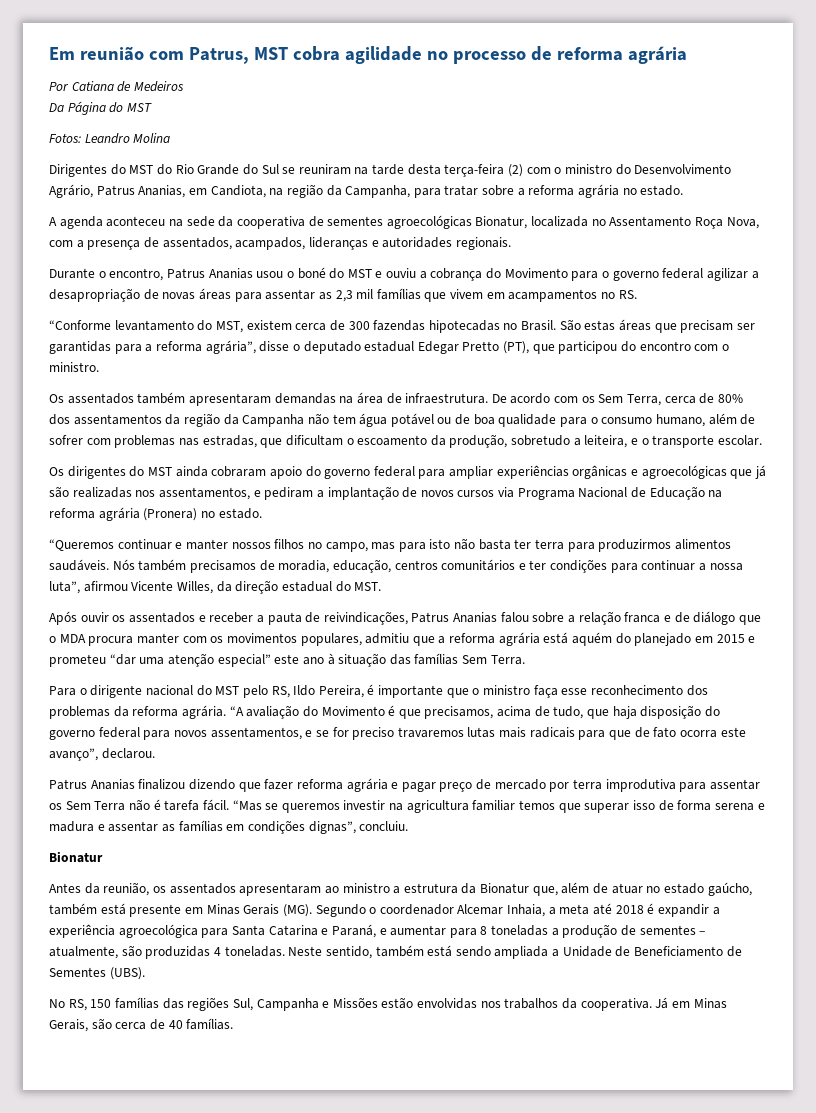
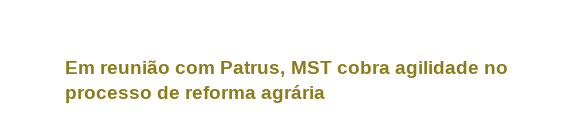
[49,81,184,92] [49,101,152,115] [49,133,171,144] [49,164,732,177] [49,184,684,198] [49,215,759,229] [49,237,511,250] [49,267,759,281] [49,288,637,302] [49,319,755,333] [49,340,729,354] [49,362,99,372] [49,392,743,406] [49,413,756,427] [49,434,762,448] [49,465,766,479] [49,486,723,500] [49,507,262,521] [49,538,731,552] [49,559,743,573] [49,580,382,594] [49,611,761,625] [49,632,756,646] [49,653,525,667] [49,684,708,698] [49,705,720,719] [49,727,746,740] [49,748,155,761] [49,778,760,792] [49,799,765,813] [49,820,409,834] [49,851,103,863] [49,882,752,896] [49,903,720,917] [49,924,706,938] [49,945,742,959] [49,967,145,980] [49,997,727,1011] [49,1018,234,1032] // Por Catiana de Medeiros // Da Página do MST // Fotos: Leandro Molina // Dirigentes do MST do Rio Grande do Sul se reuniram na tarde desta terça-feira (2) com o ministro do Desenvolvimento Agrário, Patrus Ananias, em Candiota, na região da Campanha, para tratar sobre a reforma agrária no estado. // A agenda aconteceu na sede da cooperativa de sementes agroecológicas Bionatur, localizada no Assentamento Roça Nova, com a presença de assentados, acampados, lideranças e autoridades regionais. // Durante o encontro, Patrus Ananias usou o boné do MST e ouviu a cobrança do Movimento para o governo federal agilizar a desapropriação de novas áreas para assentar as 2,3 mil famílias que vivem em acampamentos no RS. // “Conforme levantamento do MST, existem cerca de 300 fazendas hipotecadas no Brasil. São estas áreas que precisam ser garantidas para a reforma agrária”, disse o deputado estadual Edegar Pretto (PT), que participou do encontro com o ministro. // Os assentados também apresentaram demandas na área de infraestrutura. De acordo com os Sem Terra, cerca de 80% dos assentamentos da região da Campanha não tem água potável ou de boa qualidade para o consumo humano, além de sofrer com problemas nas estradas, que dificultam o escoamento da produção, sobretudo a leiteira, e o transporte escolar. // Os dirigentes do MST ainda cobraram apoio do governo federal para ampliar experiências orgânicas e agroecológicas que já são realizadas nos assentamentos, e pediram a implantação de novos cursos via Programa Nacional de Educação na reforma agrária (Pronera) no estado. // “Queremos continuar e manter nossos filhos no campo, mas para isto não basta ter terra para produzirmos alimentos saudáveis. Nós também precisamos de moradia, educação, centros comunitários e ter condições para continuar a nossa luta”, afirmou Vicente Willes, da direção estadual do MST. // Após ouvir os assentados e receber a pauta de reivindicações, Patrus Ananias falou sobre a relação franca e de diálogo que o MDA procura manter com os movimentos populares, admitiu que a reforma agrária está aquém do planejado em 2015 e prometeu “dar uma atenção especial” este ano à situação das famílias Sem Terra. // Para o dirigente nacional do MST pelo RS, Ildo Pereira, é importante que o ministro faça esse reconhecimento dos problemas da reforma agrária. “A avaliação do Movimento é que precisamos, acima de tudo, que haja disposição do governo federal para novos assentamentos, e se for preciso travaremos lutas mais radicais para que de fato ocorra este avanço”, declarou. // Patrus Ananias finalizou dizendo que fazer reforma agrária e pagar preço de mercado por terra improdutiva para assentar os Sem Terra não é tarefa fácil. “Mas se queremos investir na agricultura familiar temos que superar isso de forma serena e madura e assentar as famílias em condições dignas”, concluiu. // Bionatur // Antes da reunião, os assentados apresentaram ao ministro a estrutura da Bionatur que, além de atuar no estado gaúcho, também está presente em Minas Gerais (MG). Segundo o coordenador Alcemar Inhaia, a meta até 2018 é expandir a experiência agroecológica para Santa Catarina e Paraná, e aumentar para 8 toneladas a produção de sementes – atualmente, são produzidas 4 toneladas. Neste sentido, também está sendo ampliada a Unidade de Beneficiamento de Sementes (UBS). // No RS, 150 famílias das regiões Sul, Campanha e Missões estão envolvidas nos trabalhos da cooperativa. Já em Minas Gerais, são cerca de 40 famílias. -> (326, 94) none

